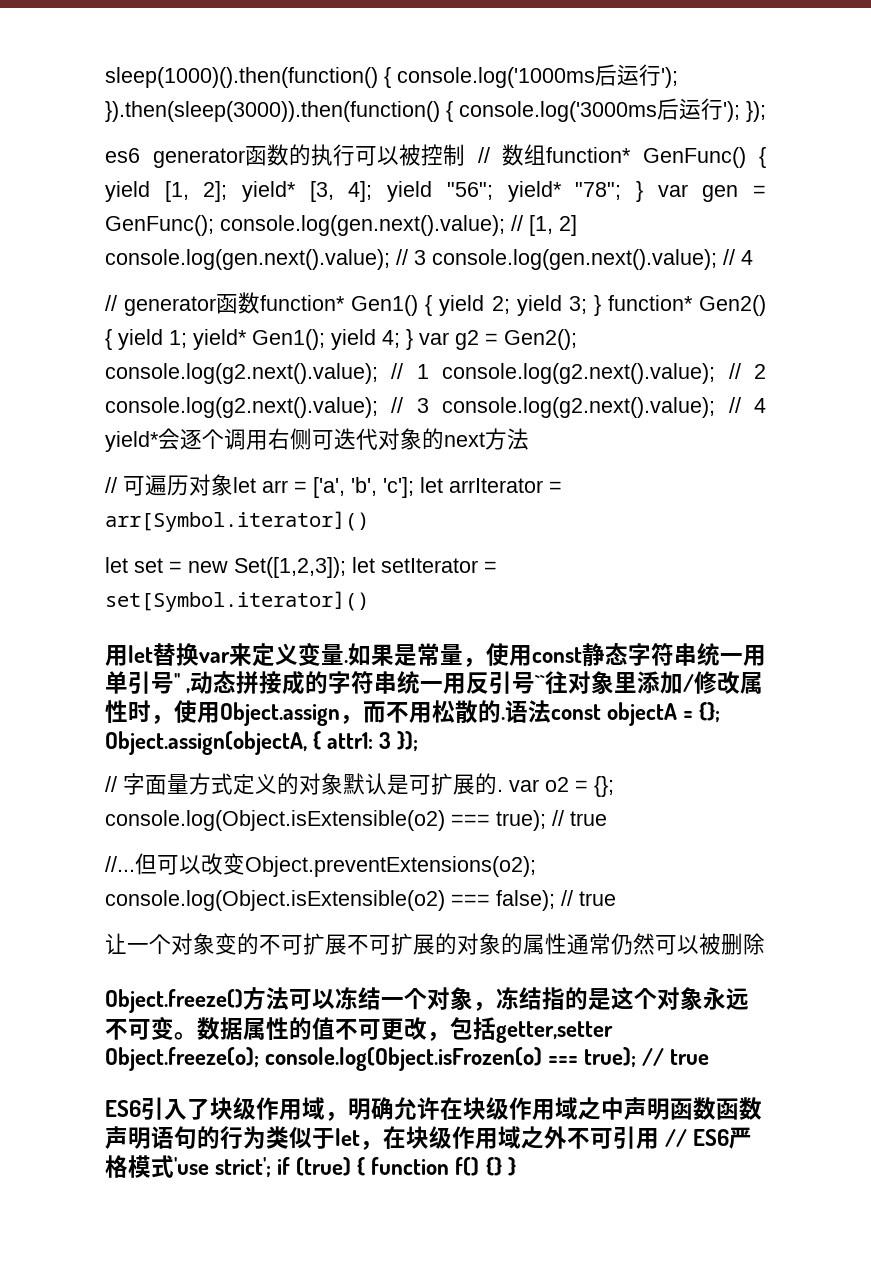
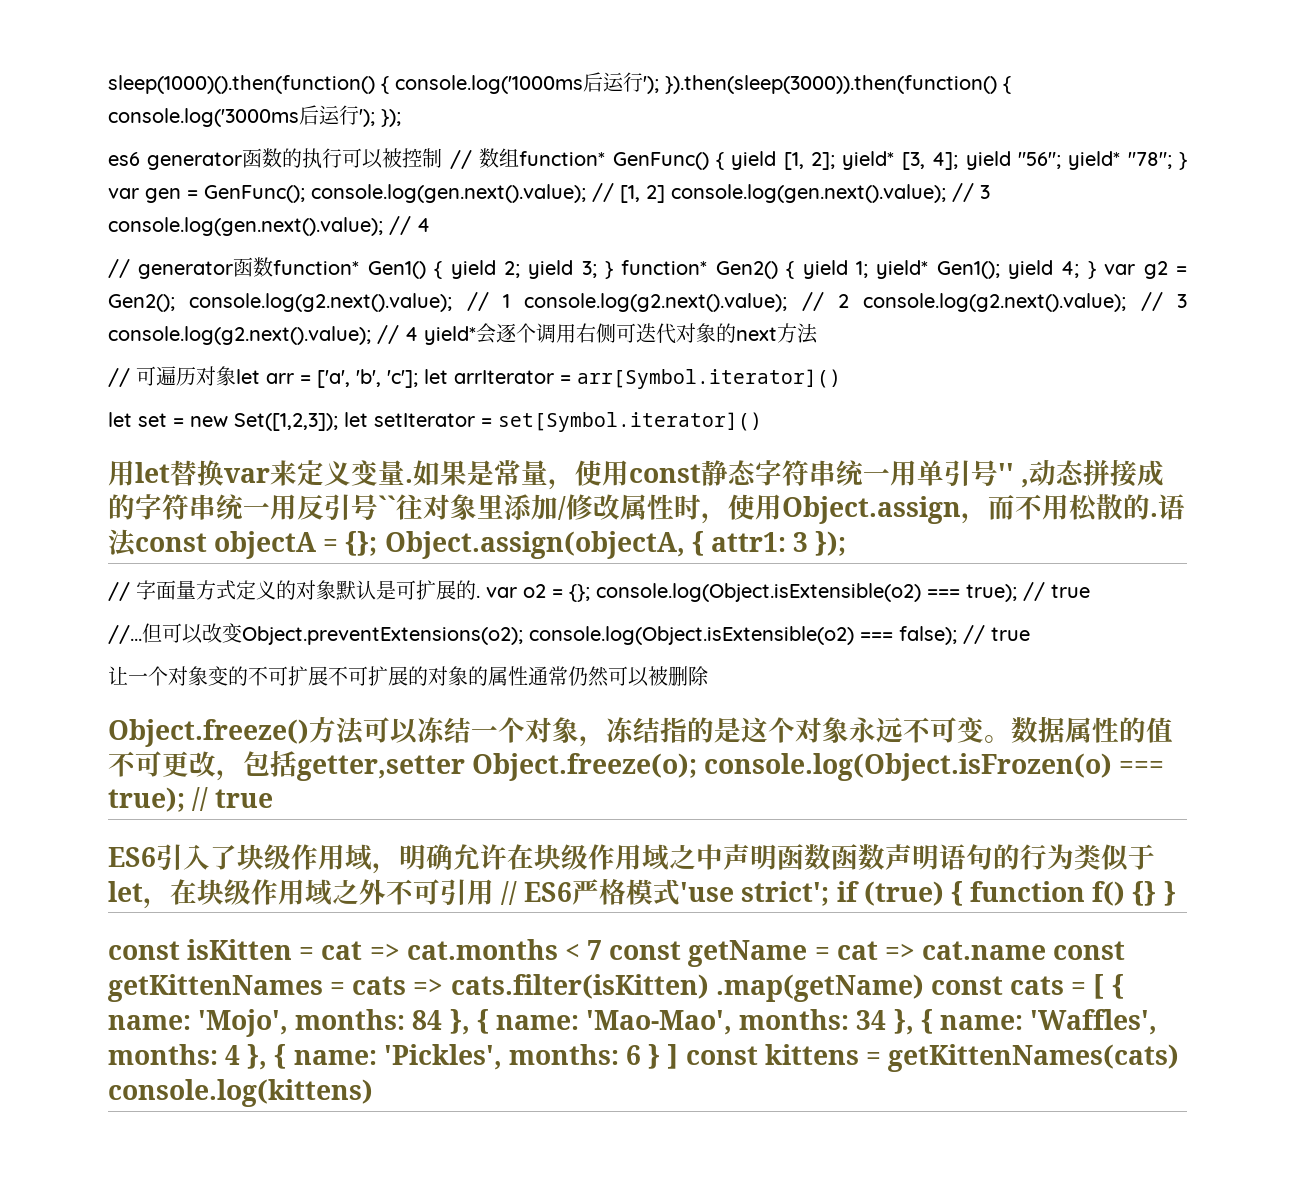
(516, 1166) none -> [108,939,1126,967] [108,974,1124,1002] [108,1009,1158,1037] [108,1044,1180,1072] [108,1079,373,1107] // const isKitten = cat => cat.months < 7 const getName = cat => cat.name const getKittenNames = cats => cats.filter(isKitten) .map(getName) const cats = [ { name: 'Mojo', months: 84 }, { name: 'Mao-Mao', months: 34 }, { name: 'Waffles', months: 4 }, { name: 'Pickles', months: 6 } ] const kittens = getKittenNames(cats) console.log(kittens)

